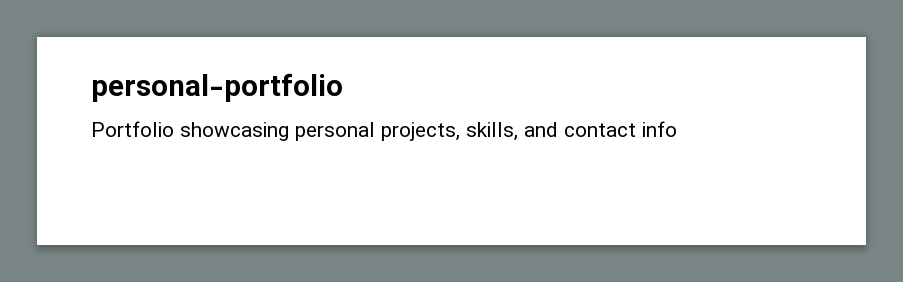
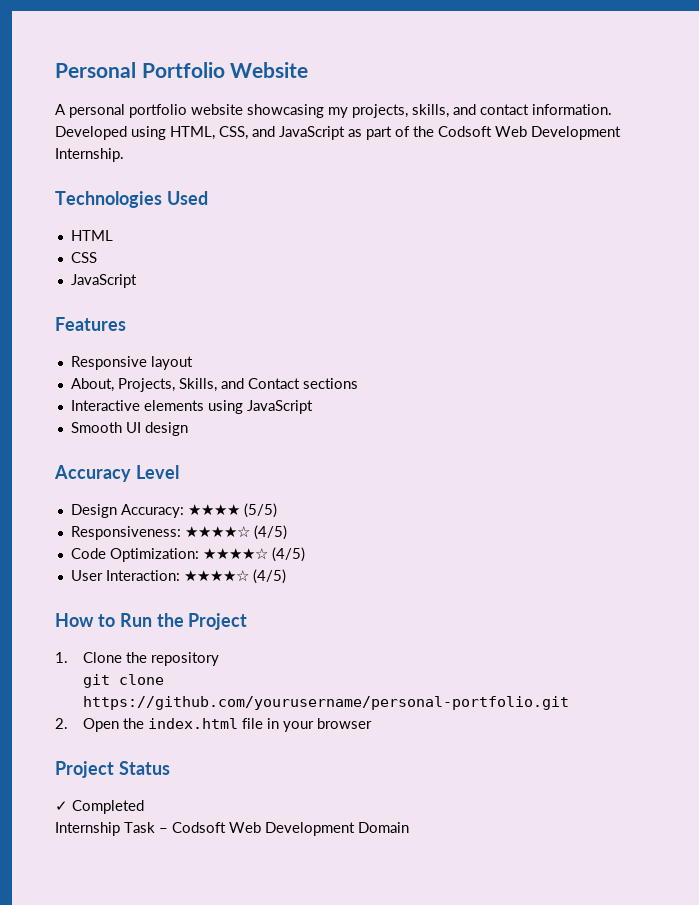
[91,73,343,102] [91,121,677,141] personal-portfolio // Portfolio showcasing personal projects, skills, and contact info -> [55,62,309,78] [55,104,612,118] [55,126,621,140] [55,148,124,162] [55,191,208,208] [70,230,113,241] [70,252,97,263] [70,274,137,288] [55,317,126,331] [70,356,193,370] [70,378,358,392] [70,400,313,414] [70,422,188,436] [54,465,179,482] [70,503,277,518] [70,525,287,540] [70,547,305,562] [70,569,286,584] [55,613,248,630] [55,652,219,666] [82,674,164,688] [82,696,569,710] [55,718,372,732] [55,761,170,778] [55,800,144,814] [55,822,409,836] Personal Portfolio Website // A personal portfolio website showcasing my projects, skills, and contact information. Developed using HTML, CSS, and JavaScript as part of the Codsoft Web Development Internship. // Technologies Used // HTML // CSS // JavaScript // Features // Responsive layout // About, Projects, Skills, and Contact sections // Interactive elements using JavaScript // Smooth UI design // Accuracy Level // Design Accuracy: ★★★★ (5/5) // Responsiveness: ★★★★☆ (4/5) // Code Optimization: ★★★★☆ (4/5) // User Interaction: ★★★★☆ (4/5) // How to Run the Project // 1. Clone the repository // git clone https://github.com/yourusername/personal-portfolio.git // 2. Open the index.html file in your browser // Project Status // ✓ Completed // Internship Task – Codsoft Web Development Domain

